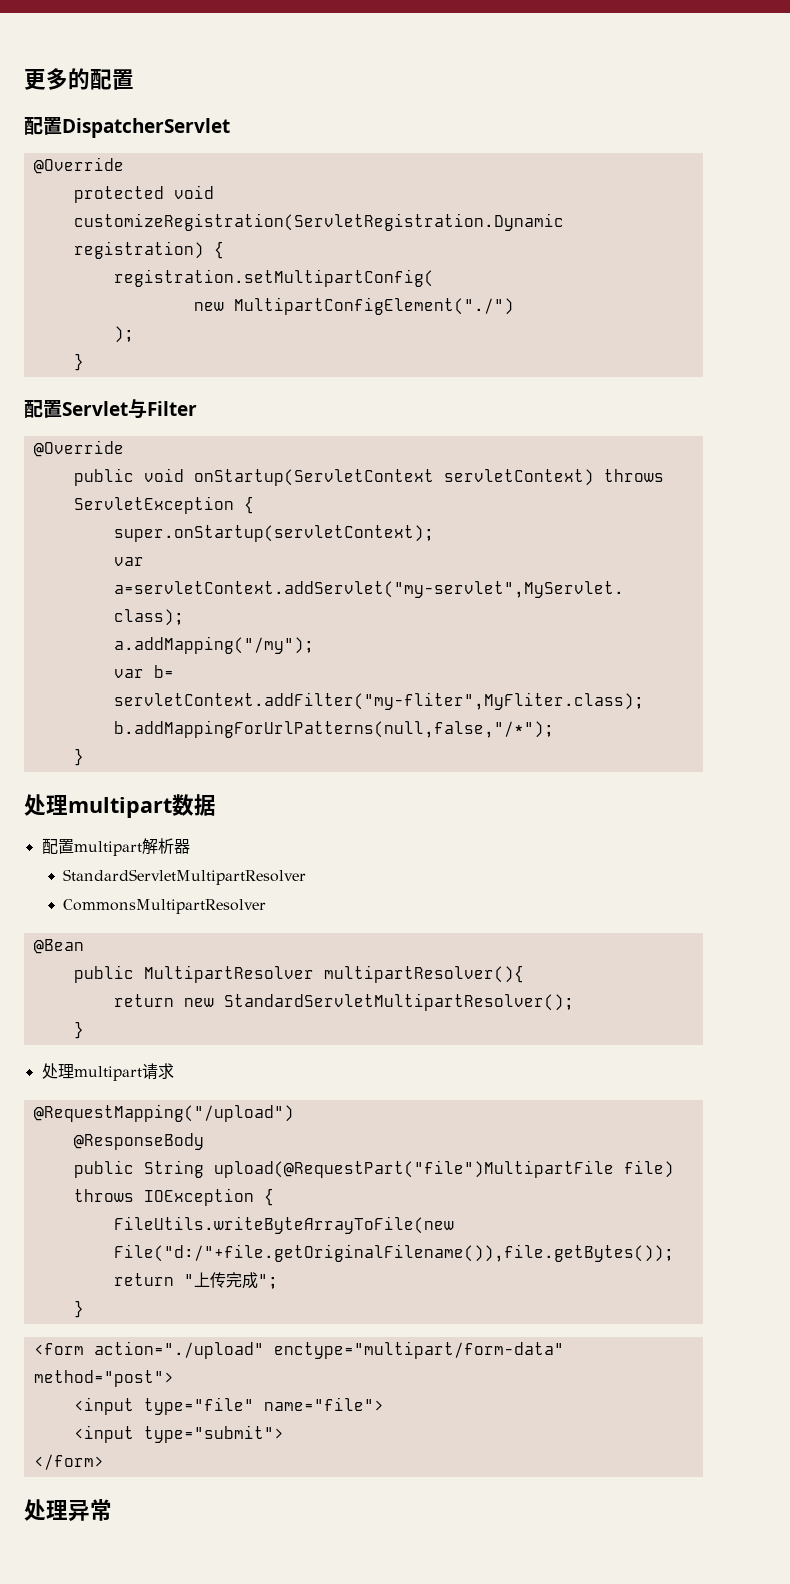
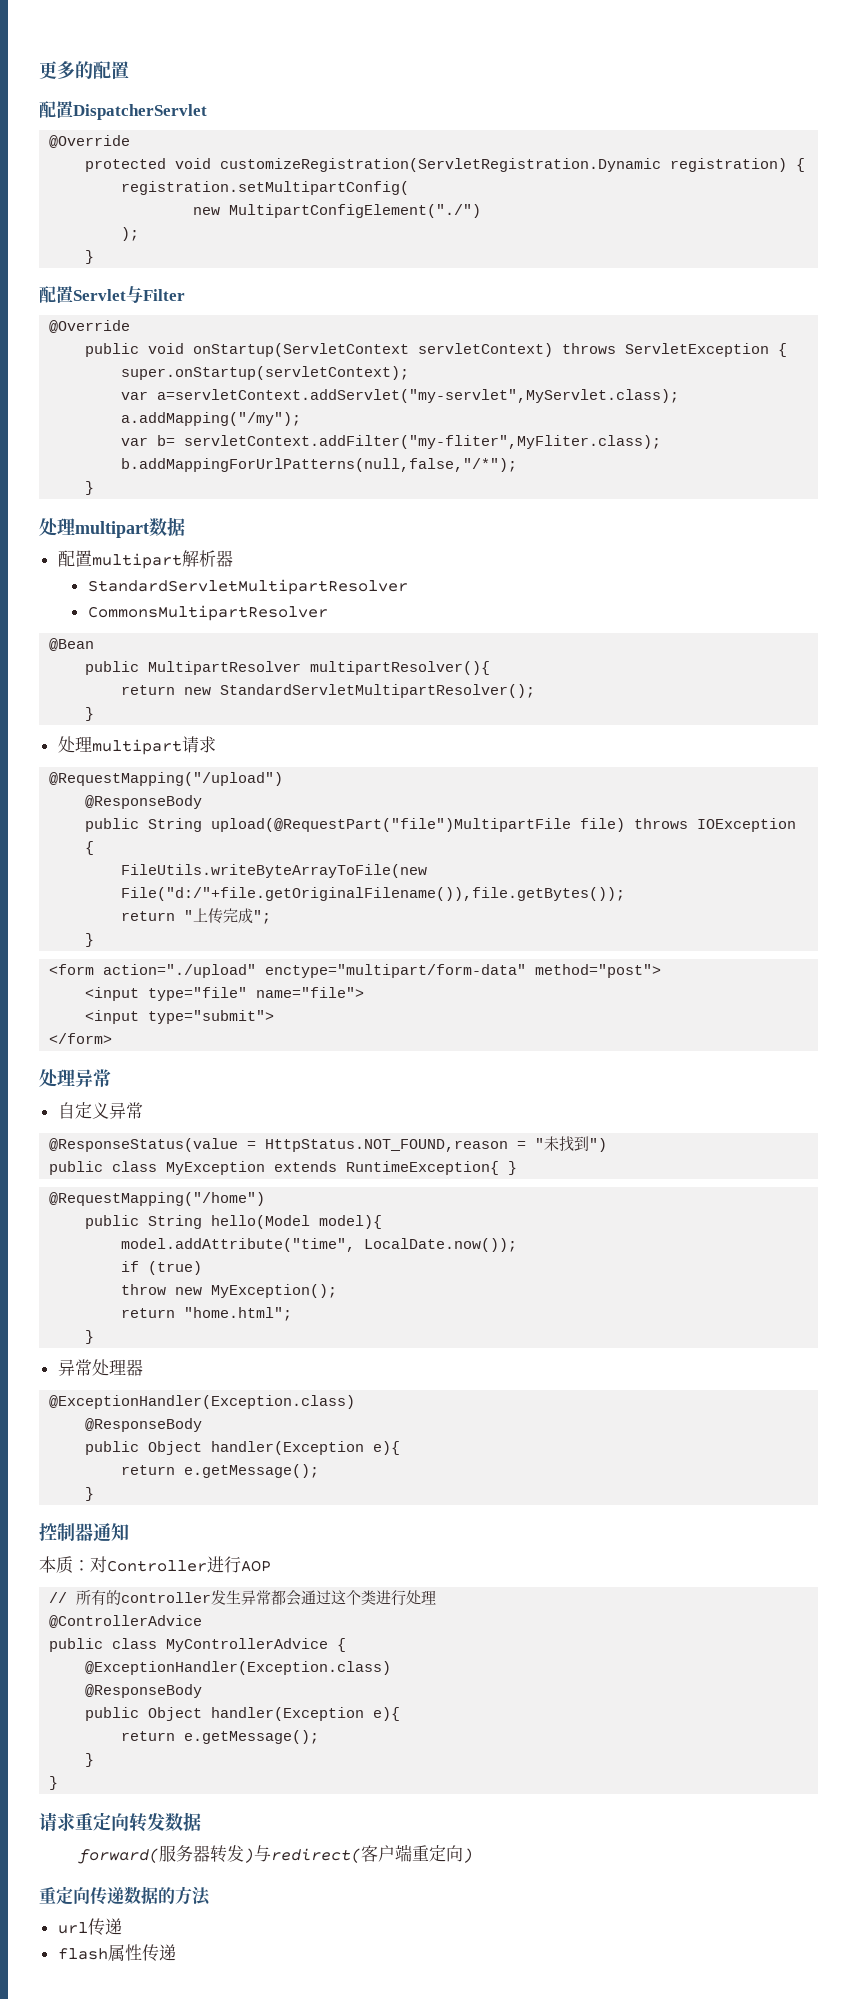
(112, 1510) none -> [57,1102,143,1119] [49,1136,608,1152] [49,1161,518,1175] [49,1192,266,1206] [85,1215,383,1229] [121,1238,518,1252] [121,1261,203,1275] [121,1284,338,1298] [121,1307,293,1321] [85,1330,95,1344] [57,1359,143,1376] [49,1395,356,1409] [85,1418,203,1432] [85,1441,401,1455] [121,1464,320,1478] [85,1487,95,1501] [39,1523,129,1542] [39,1556,271,1574] [49,1590,437,1606] [49,1615,203,1628] [49,1638,347,1652] [85,1661,392,1675] [85,1684,203,1698] [85,1707,401,1721] [121,1730,320,1744] [85,1753,95,1767] [49,1776,59,1790] [39,1812,201,1832] [78,1844,474,1864] [39,1886,211,1906] [57,1918,122,1936] [57,1944,176,1962] // 自定义异常 // @ResponseStatus(value = HttpStatus.NOT_FOUND,reason = "未找到") // public class MyException extends RuntimeException{ } // @RequestMapping("/home") // public String hello(Model model){ // model.addAttribute("time", LocalDate.now()); // if (true) // throw new MyException(); // return "home.html"; // } // 异常处理器 // @ExceptionHandler(Exception.class) // @ResponseBody // public Object handler(Exception e){ // return e.getMessage(); // } // 控制器通知 // 本质：对Controller进行AOP // // 所有的controller发生异常都会通过这个类进行处理 // @ControllerAdvice // public class MyControllerAdvice { // @ExceptionHandler(Exception.class) // @ResponseBody // public Object handler(Exception e){ // return e.getMessage(); // } // } // 请求重定向转发数据 // forward(服务器转发)与redirect(客户端重定向) // 重定向传递数据的方法 // url传递 // flash属性传递

